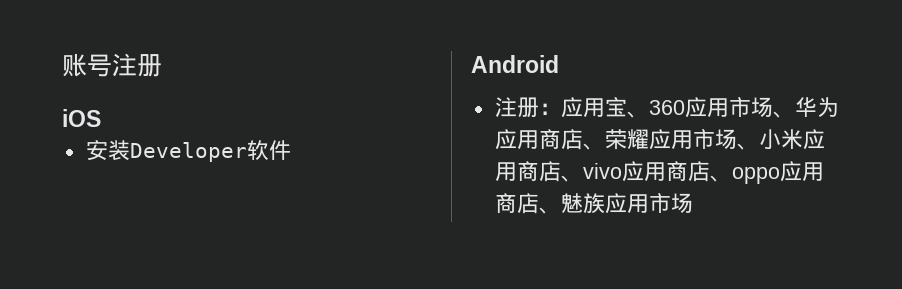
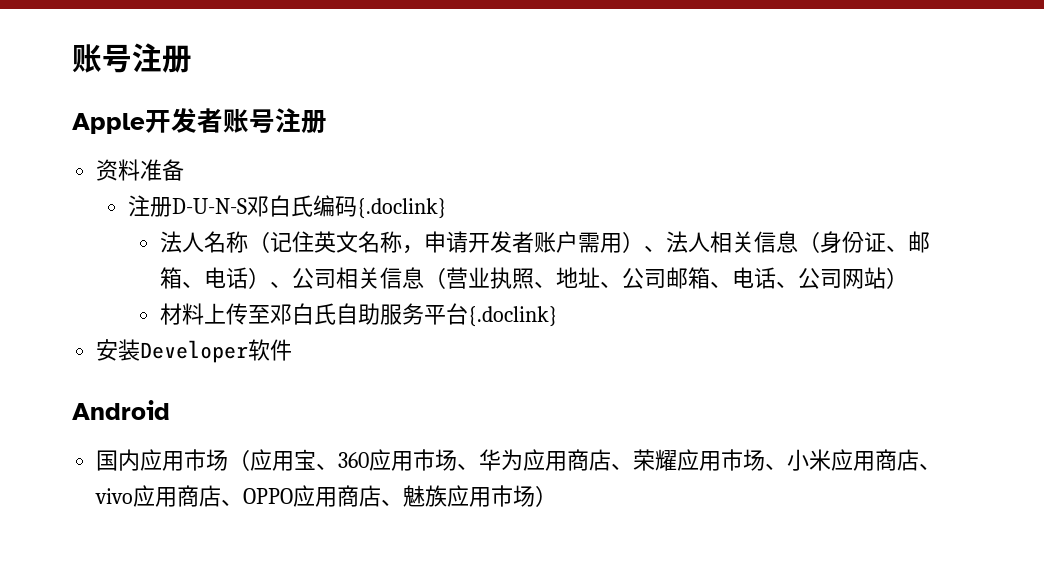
[62,53,162,77] [62,109,101,127] 账号注册 // iOS -> [72,43,192,73] [72,108,327,134] [96,159,185,181] [128,195,448,219] [159,231,930,254] [159,267,908,289] [159,303,558,327] 账号注册 // Apple开发者账号注册 // 资料准备 // 注册D-U-N-S邓白氏编码{.doclink} // 法人名称（记住英文名称，申请开发者账户需用）、法人相关信息（身份证、邮箱、电话）、公司相关信息（营业执照、地址、公司邮箱、电话、公司网站） // 材料上传至邓白氏自助服务平台{.doclink}
[494,97,561,118] 注册： -> [96,449,251,471] 国内应用市场（
[731,167,780,184] oppo -> [243,488,294,504] OPPO
(693, 203) none -> [535,486,558,507] ）

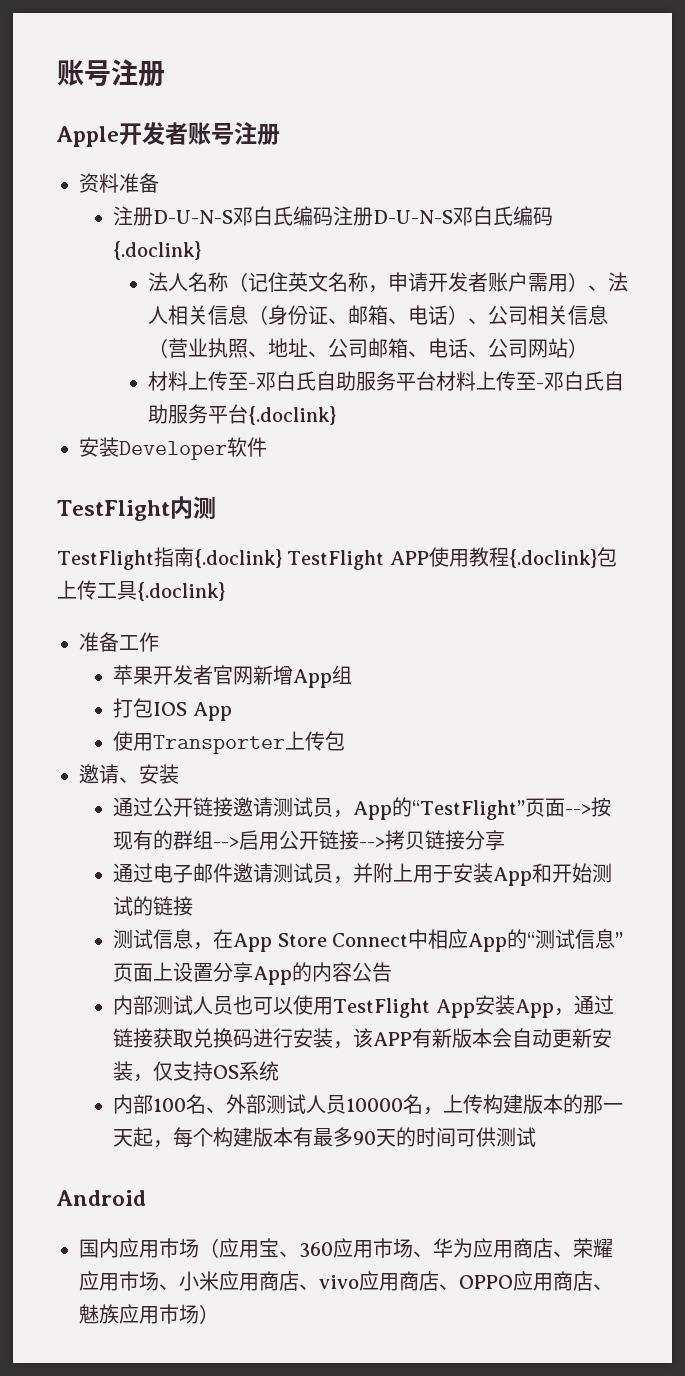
(358, 206) none -> [333,206,554,226] 注册D-U-N-S邓白氏编码
(270, 314) none -> [247,371,544,391] -邓白氏自助服务平台材料上传至-
(293, 350) none -> [57,496,216,521] [57,547,617,570] [57,580,225,601] [79,632,159,652] [113,665,353,688] [113,698,232,721] [113,731,346,754] [79,764,179,784] [113,797,612,820] [113,830,506,851] [113,863,613,886] [113,896,194,916] [113,929,624,952] [113,962,393,985] [113,995,614,1018] [113,1028,613,1049] [113,1061,280,1082] [113,1094,624,1115] [113,1127,537,1148] // TestFlight内测 // TestFlight指南{.doclink} TestFlight APP使用教程{.doclink}包上传工具{.doclink} // 准备工作 // 苹果开发者官网新增App组 // 打包IOS App // 使用Transporter上传包 // 邀请、安装 // 通过公开链接邀请测试员，App的“TestFlight”页面-->按现有的群组-->启用公开链接-->拷贝链接分享 // 通过电子邮件邀请测试员，并附上用于安装App和开始测试的链接 // 测试信息，在App Store Connect中相应App的“测试信息”页面上设置分享App的内容公告 // 内部测试人员也可以使用TestFlight App安装App，通过链接获取兑换码进行安装，该APP有新版本会自动更新安装，仅支持OS系统 // 内部100名、外部测试人员10000名，上传构建版本的那一天起，每个构建版本有最多90天的时间可供测试

